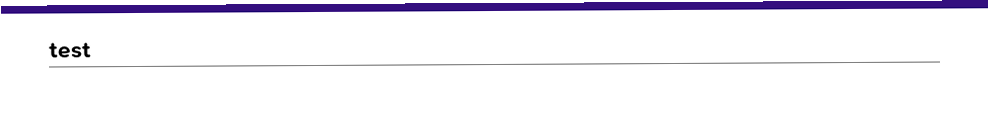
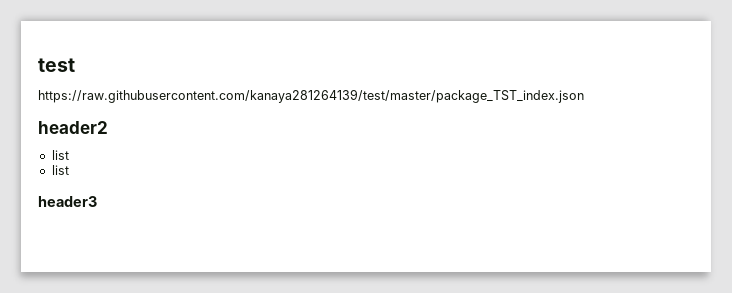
(91, 50) none -> [38,89,584,103] [38,121,108,134] [51,150,69,160] [51,165,69,175] [38,196,97,207] // https://raw.githubusercontent.com/kanaya281264139/test/master/package_TST_index.json // header2 // list // list // header3

